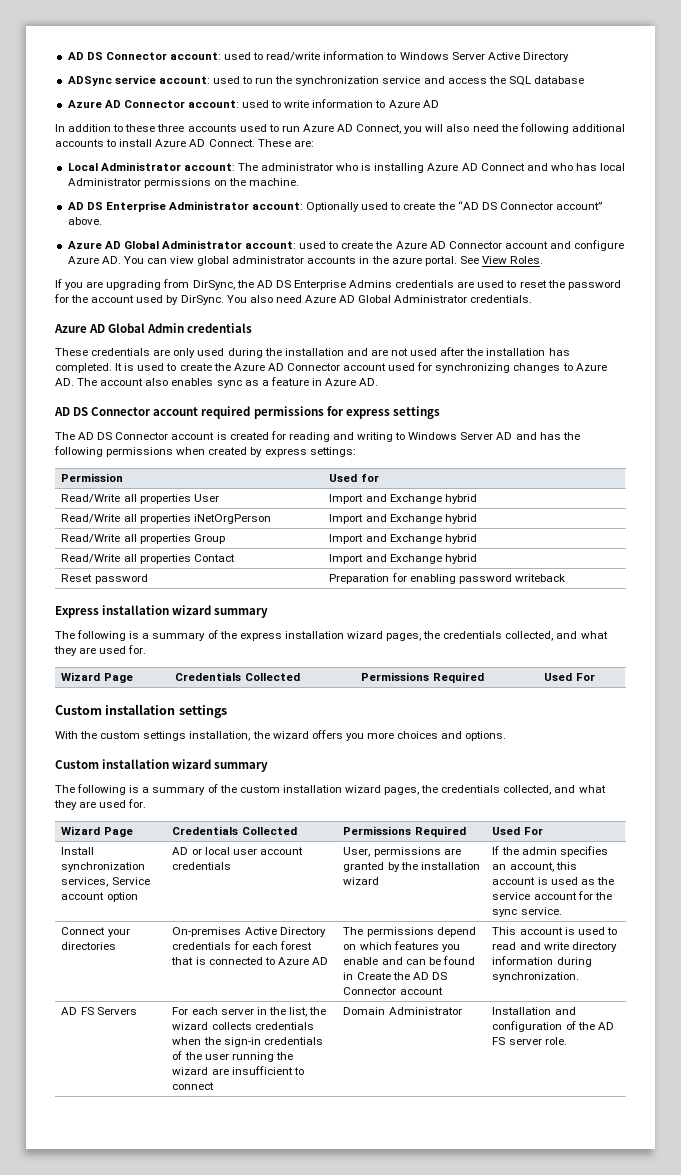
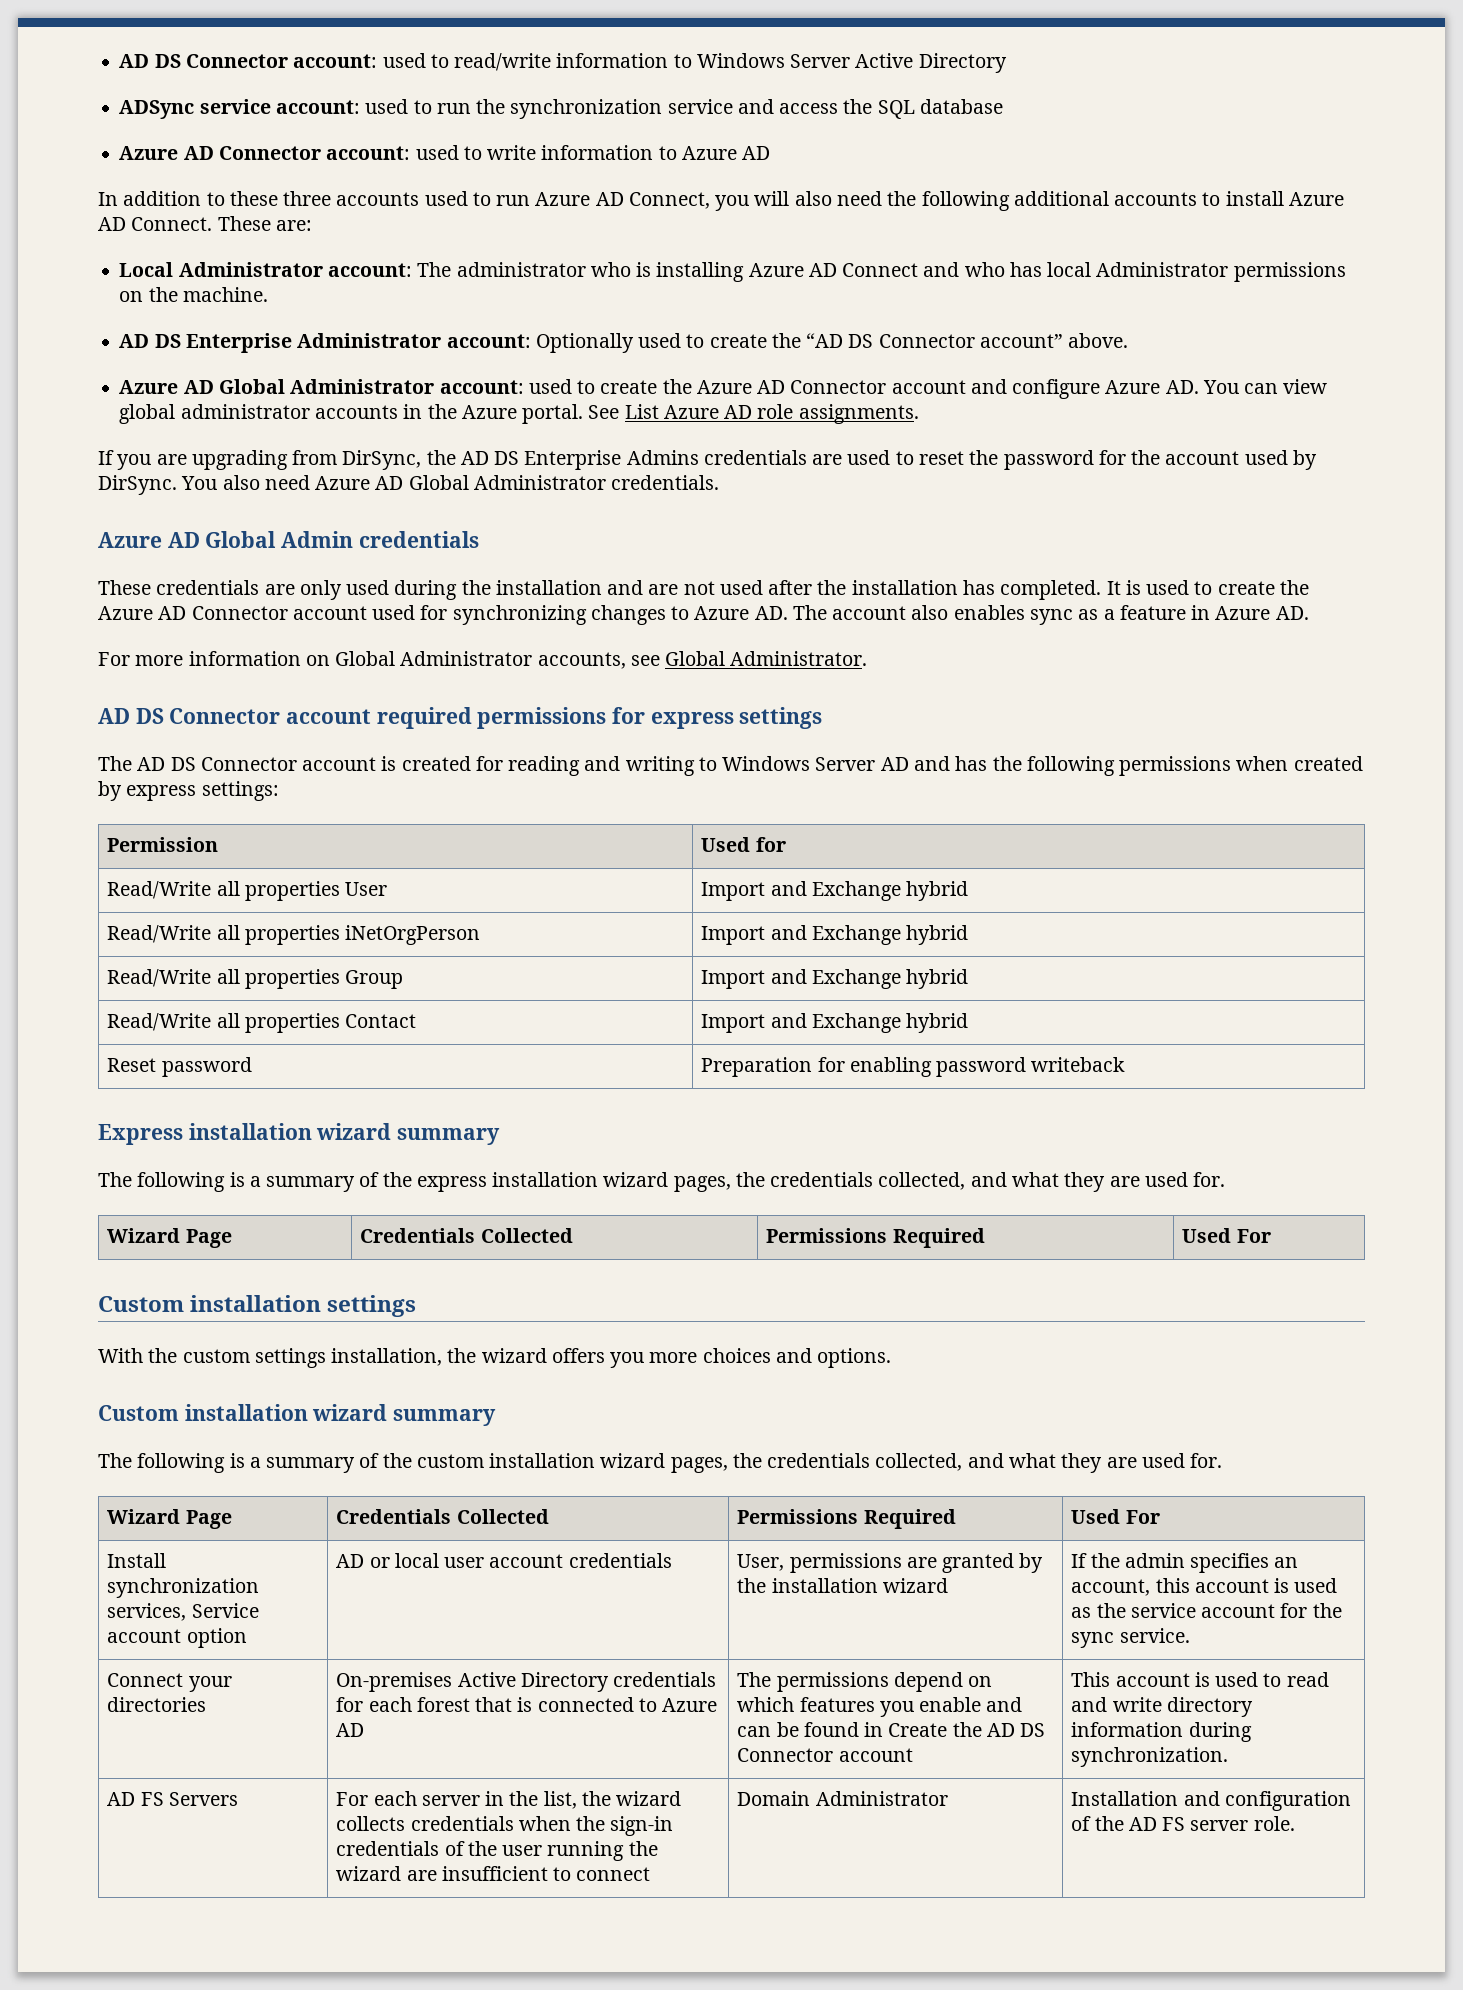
[391,257,422,264] azure -> [461,405,517,419] Azure
[482,256,544,264] View Roles. -> [624,404,919,424] List Azure AD role assignments.
(379, 382) none -> [98,651,868,669] // For more information on Global Administrator accounts, see Global Administrator.

